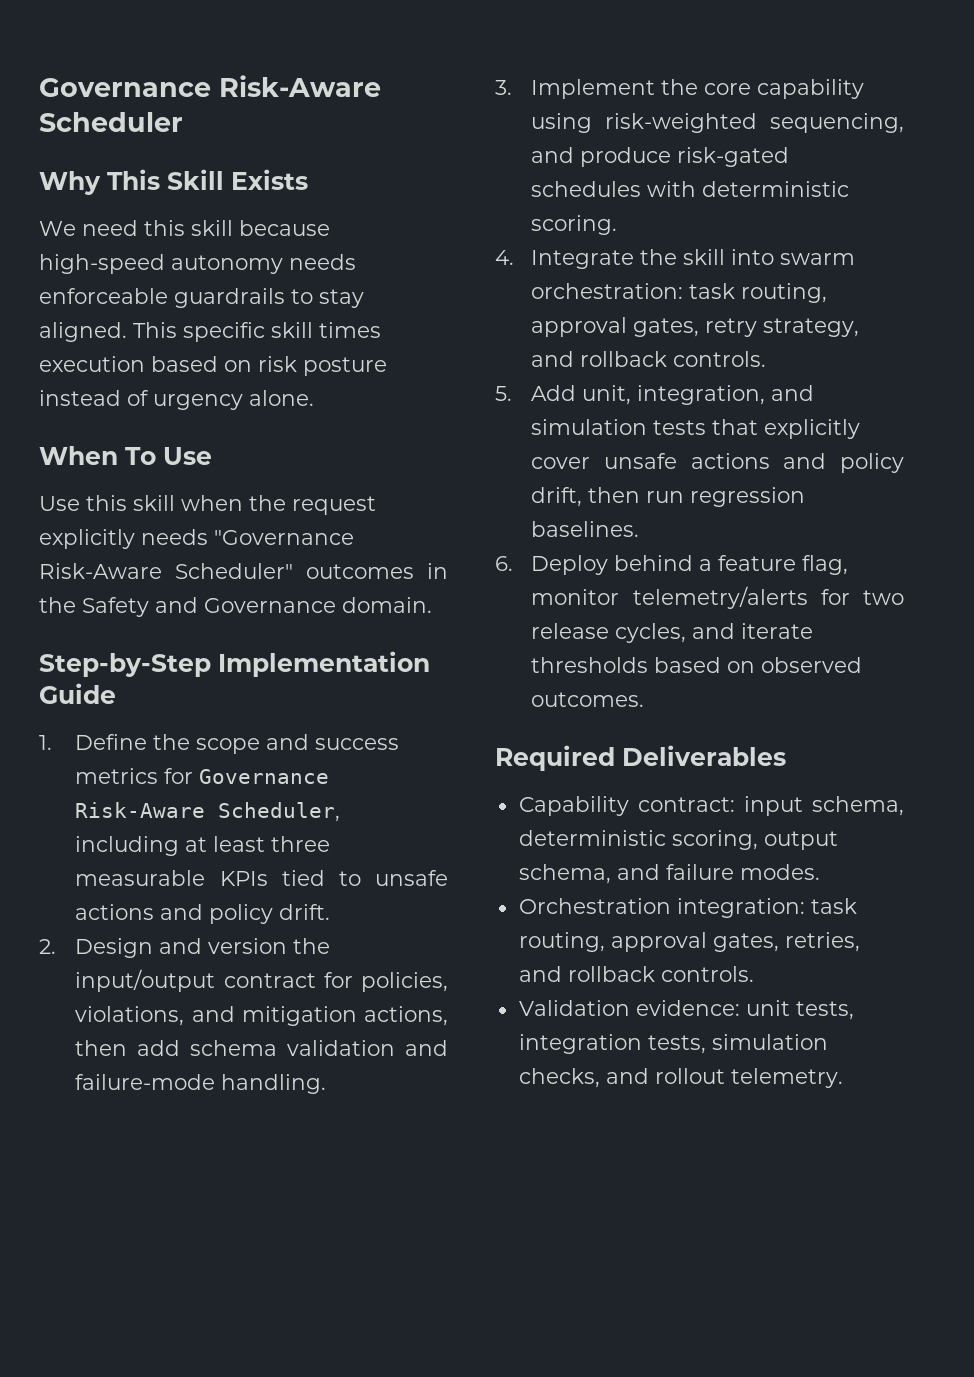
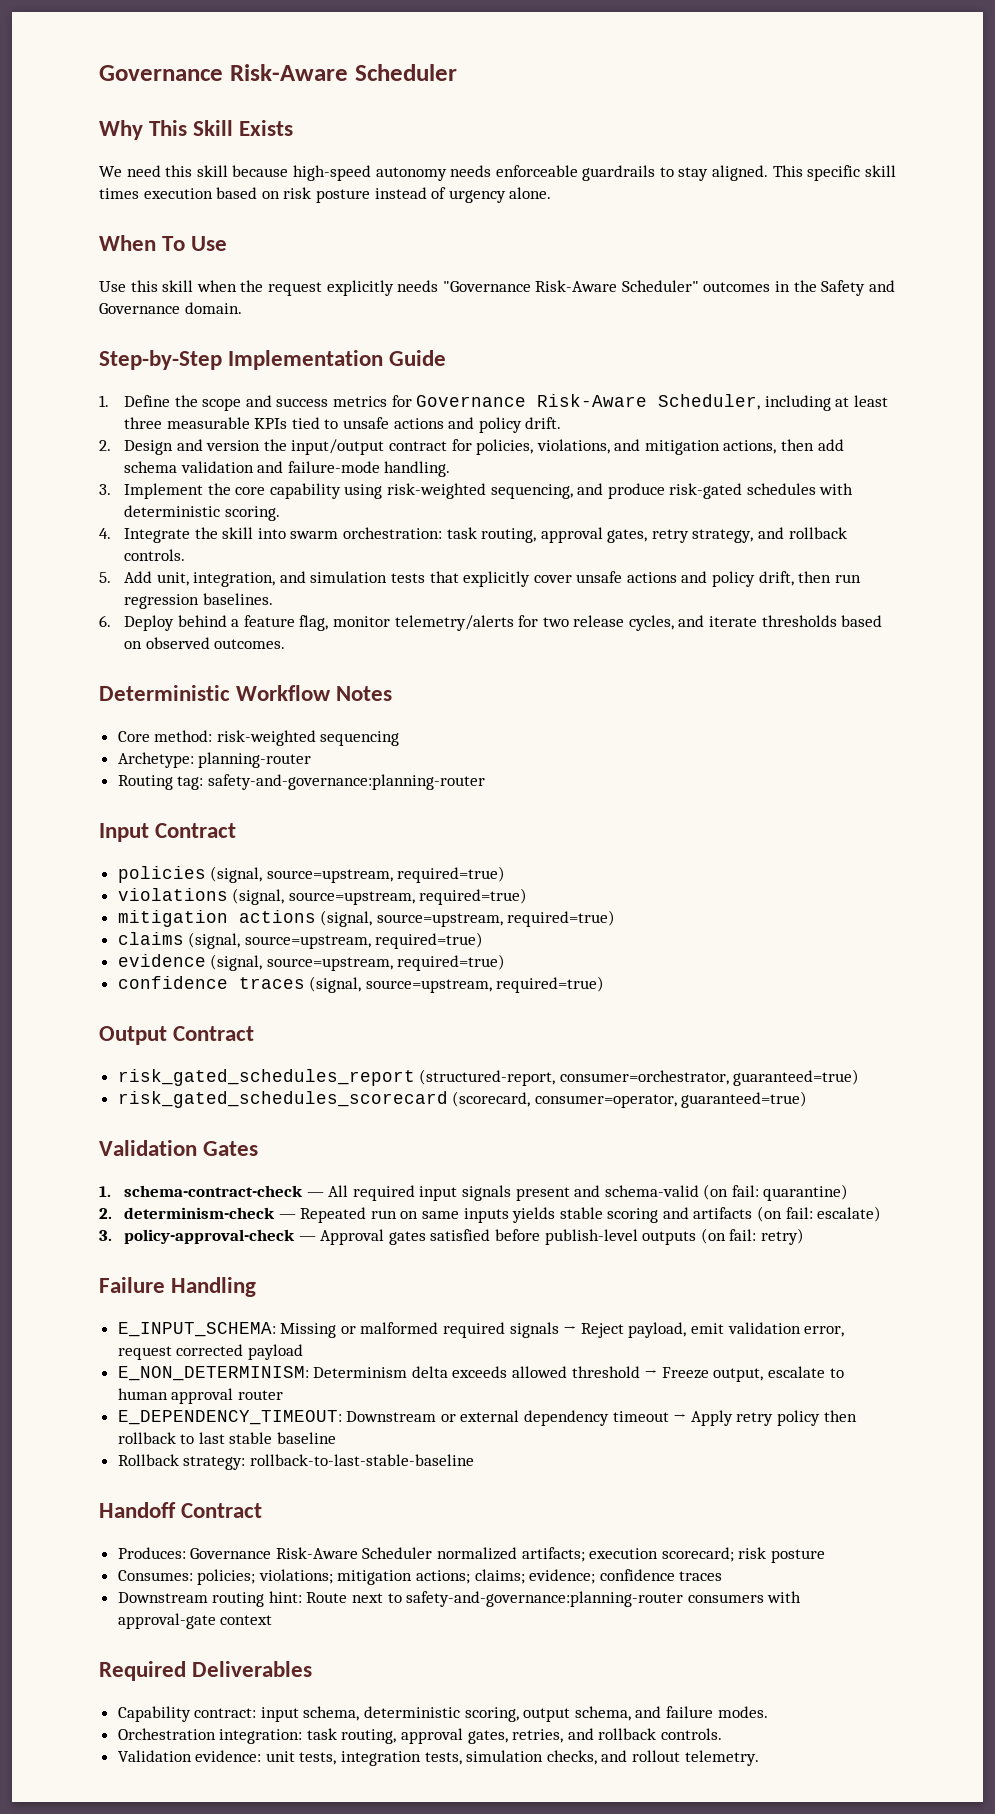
(645, 699) none -> [99,685,393,701] [117,730,400,746] [117,752,312,768] [117,774,485,790] [99,823,237,842] [117,866,506,883] [117,888,528,905] [117,910,616,927] [117,932,484,949] [117,954,506,971] [117,976,605,993] [99,1026,255,1045] [117,1069,860,1086] [117,1091,808,1108] [99,1140,259,1156] [99,1184,849,1201] [99,1206,882,1223] [99,1228,804,1245] [99,1277,257,1297] [117,1322,845,1338] [117,1344,303,1360] [117,1366,844,1382] [117,1388,283,1404] [117,1410,857,1426] [117,1432,337,1444] [117,1454,474,1470] [99,1502,263,1518] [117,1547,826,1563] [117,1569,723,1585] [117,1591,802,1607] [117,1613,273,1629] // Deterministic Workflow Notes // Core method: risk-weighted sequencing // Archetype: planning-router // Routing tag: safety-and-governance:planning-router // Input Contract // policies (signal, source=upstream, required=true) // violations (signal, source=upstream, required=true) // mitigation actions (signal, source=upstream, required=true) // claims (signal, source=upstream, required=true) // evidence (signal, source=upstream, required=true) // confidence traces (signal, source=upstream, required=true) // Output Contract // risk_gated_schedules_report (structured-report, consumer=orchestrator, guaranteed=true) // risk_gated_schedules_scorecard (scorecard, consumer=operator, guaranteed=true) // Validation Gates // 1. schema-contract-check — All required input signals present and schema-valid (on fail: quarantine) // 2. determinism-check — Repeated run on same inputs yields stable scoring and artifacts (on fail: escalate) // 3. policy-approval-check — Approval gates satisfied before publish-level outputs (on fail: retry) // Failure Handling // E_INPUT_SCHEMA: Missing or malformed required signals → Reject payload, emit validation error, request corrected payload // E_NON_DETERMINISM: Determinism delta exceeds allowed threshold → Freeze output, escalate to human approval router // E_DEPENDENCY_TIMEOUT: Downstream or external dependency timeout → Apply retry policy then rollback to last stable baseline // Rollback strategy: rollback-to-last-stable-baseline // Handoff Contract // Produces: Governance Risk-Aware Scheduler normalized artifacts; execution scorecard; risk posture // Consumes: policies; violations; mitigation actions; claims; evidence; confidence traces // Downstream routing hint: Route next to safety-and-governance:planning-router consumers with approval-gate context

